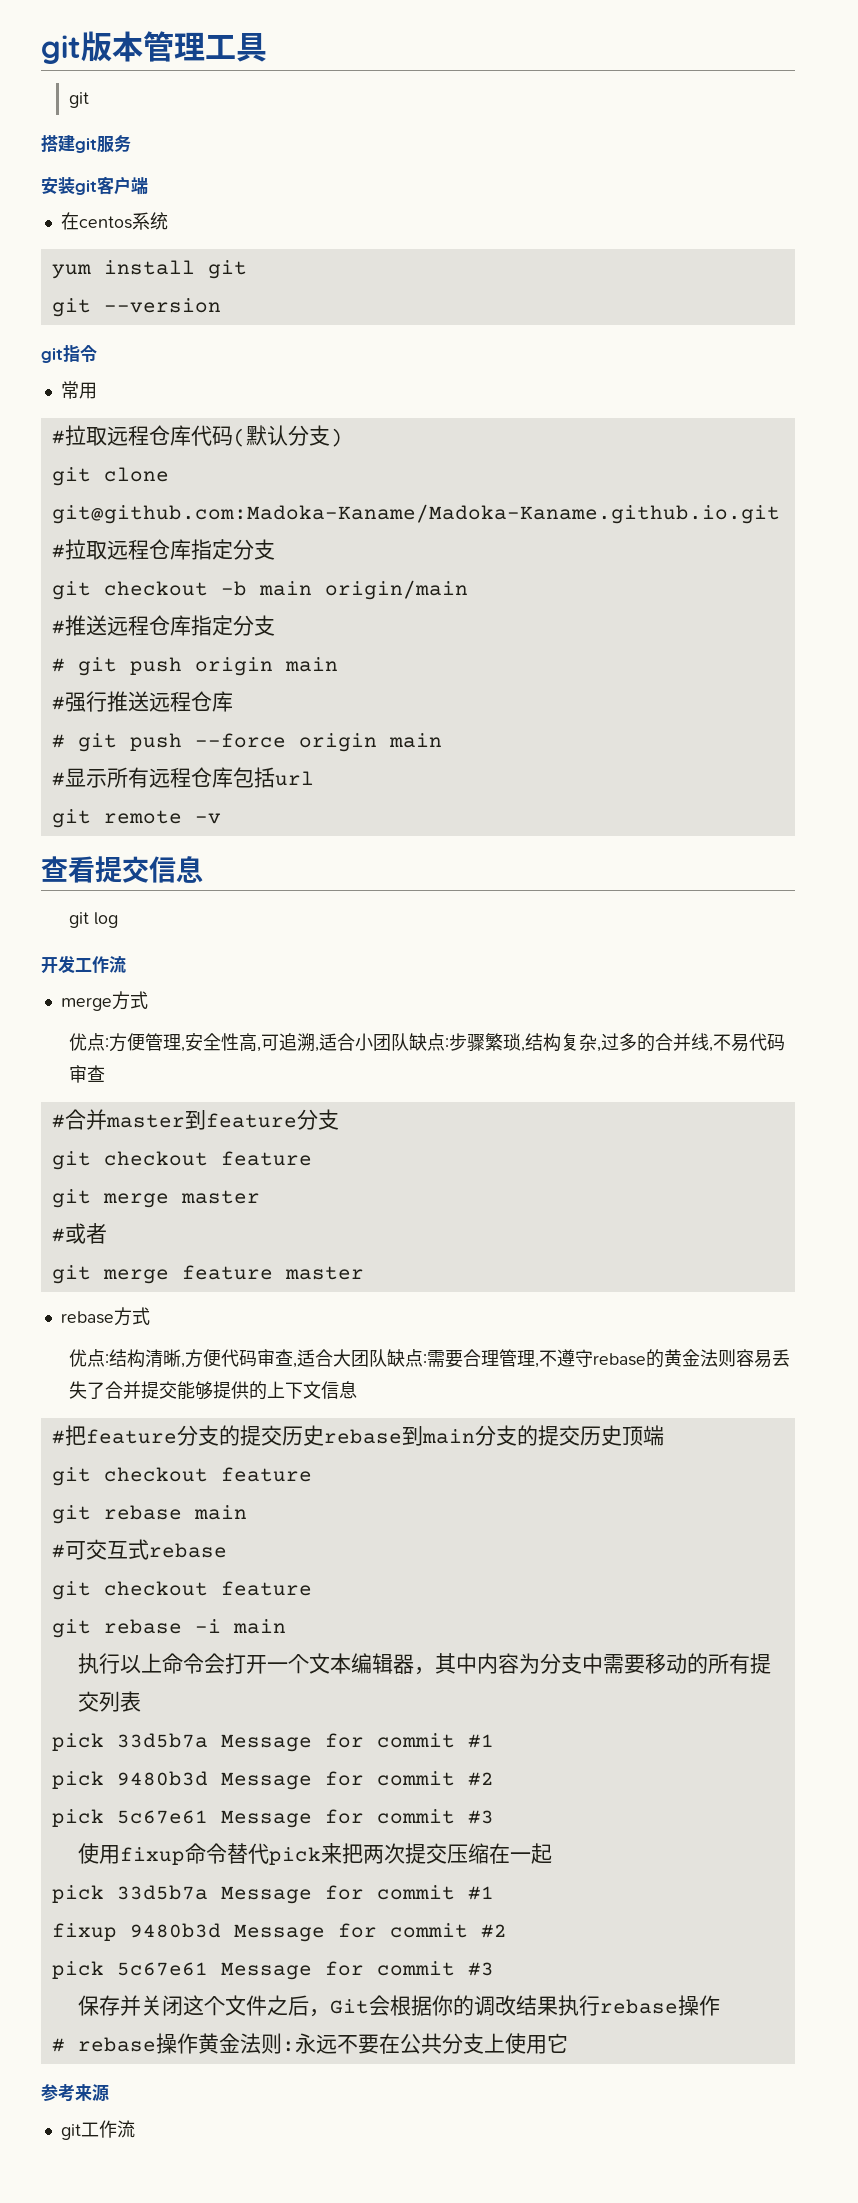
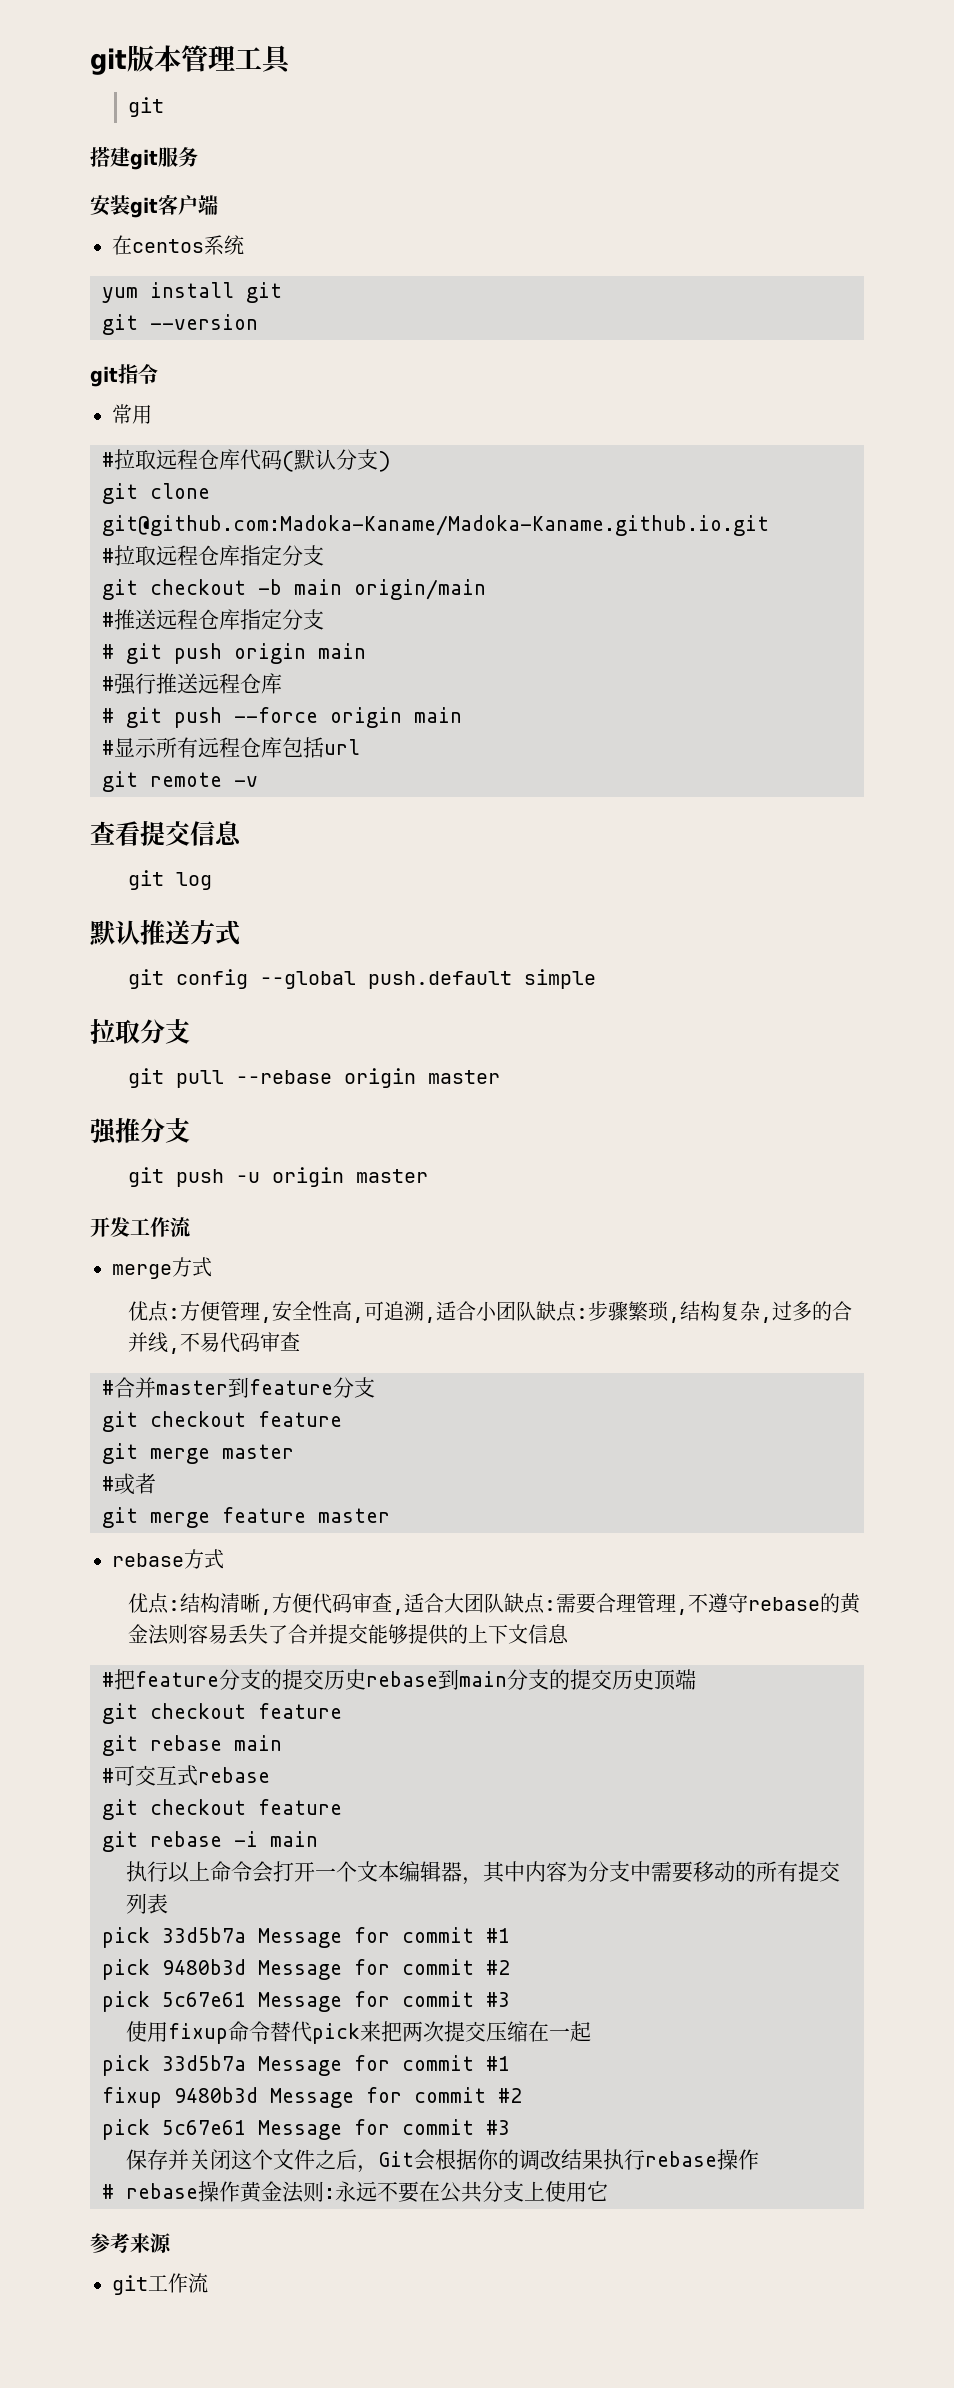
(118, 920) none -> [90,920,240,946] [127,969,596,989] [90,1019,190,1044] [127,1068,500,1088] [90,1118,190,1145] [127,1167,428,1187] // 默认推送方式 // git config --global push.default simple // 拉取分支 // git pull --rebase origin master // 强推分支 // git push -u origin master

